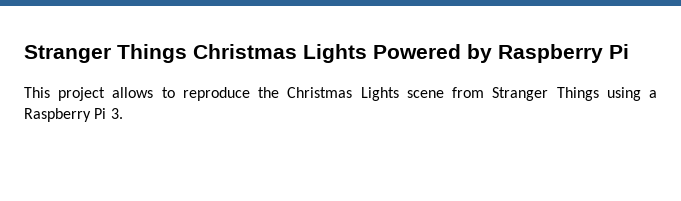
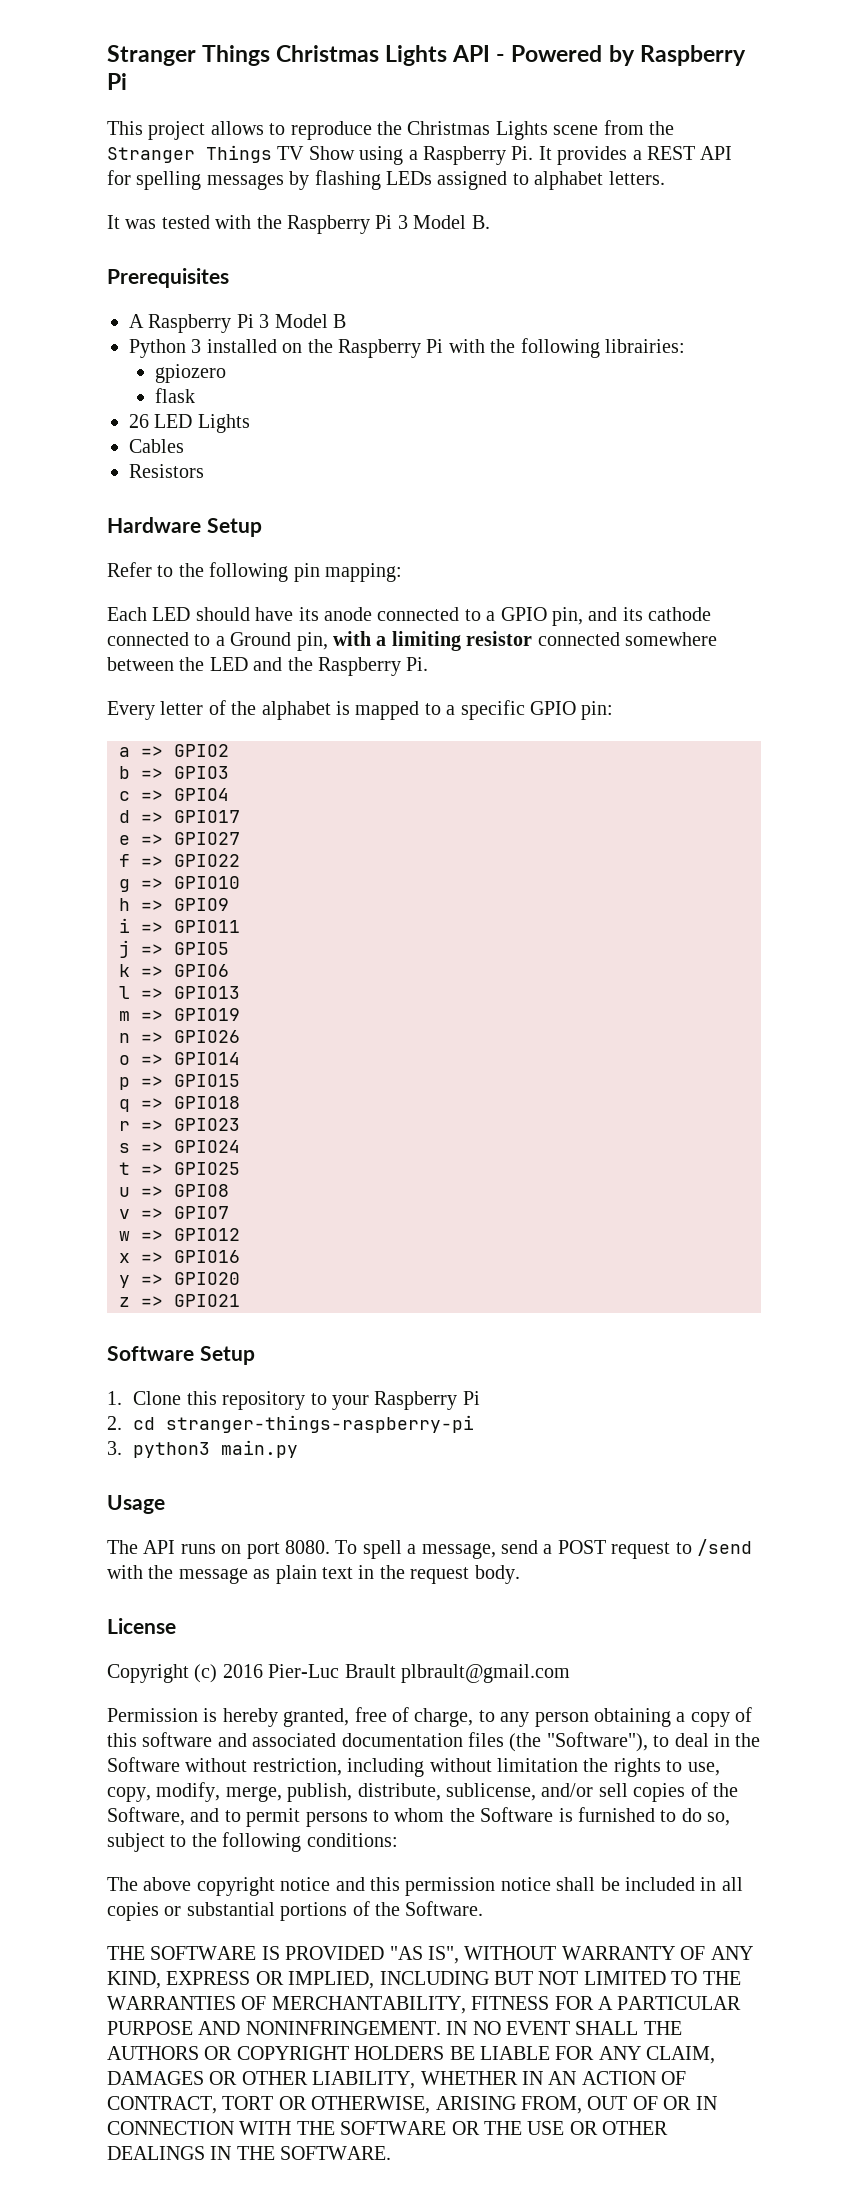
(367, 53) none -> [452,45,506,62] API -
[492,87,599,101] Stranger Things -> [648,121,674,135] [107,145,355,163] the Stranger Things TV Show
[94,108,123,119] Pi 3. -> [511,146,733,165] [107,170,665,190] [107,215,490,234] [107,268,229,288] [129,314,346,333] [129,338,685,358] [155,364,227,383] [155,388,196,403] [129,414,250,433] [129,439,184,453] [129,464,204,478] [107,517,262,537] [107,562,402,582] [107,607,712,626] [107,631,717,651] [107,657,429,676] [107,700,614,720] [119,744,229,757] [119,766,229,779] [119,788,229,801] [119,810,240,823] [119,832,240,845] [119,854,240,867] [119,876,240,892] [119,898,229,911] [119,918,240,933] [119,940,229,958] [119,964,229,977] [119,986,240,999] [119,1008,240,1021] [119,1030,240,1043] [119,1052,240,1065] [119,1074,240,1090] [119,1096,240,1112] [119,1118,240,1131] [119,1140,240,1153] [119,1162,240,1175] [119,1184,229,1197] [119,1206,229,1219] [119,1228,240,1241] [119,1250,240,1263] [119,1272,240,1288] [119,1294,240,1307] [107,1346,255,1365] [107,1391,480,1410] [107,1415,475,1433] [107,1440,299,1458] [107,1495,165,1514] [107,1539,752,1559] [107,1565,520,1584] [107,1618,176,1634] [107,1664,570,1683] [107,1707,753,1727] [107,1732,761,1752] [107,1757,720,1777] [107,1782,738,1802] [107,1807,731,1827] [107,1832,398,1852] [107,1877,743,1896] [107,1901,484,1921] [107,1946,753,1964] [107,1971,741,1989] [107,1996,742,2014] [107,2021,682,2035] [107,2046,716,2064] [107,2071,687,2089] [107,2096,717,2114] [107,2121,669,2135] [107,2146,392,2160] Pi. It provides a REST API for spelling messages by flashing LEDs assigned to alphabet letters. // It was tested with the Raspberry Pi 3 Model B. // Prerequisites // A Raspberry Pi 3 Model B // Python 3 installed on the Raspberry Pi with the following librairies: // gpiozero // flask // 26 LED Lights // Cables // Resistors // Hardware Setup // Refer to the following pin mapping: // Each LED should have its anode connected to a GPIO pin, and its cathode connected to a Ground pin, with a limiting resistor connected somewhere between the LED and the Raspberry Pi. // Every letter of the alphabet is mapped to a specific GPIO pin: // a => GPIO2 // b => GPIO3 // c => GPIO4 // d => GPIO17 // e => GPIO27 // f => GPIO22 // g => GPIO10 // h => GPIO9 // i => GPIO11 // j => GPIO5 // k => GPIO6 // l => GPIO13 // m => GPIO19 // n => GPIO26 // o => GPIO14 // p => GPIO15 // q => GPIO18 // r => GPIO23 // s => GPIO24 // t => GPIO25 // u => GPIO8 // v => GPIO7 // w => GPIO12 // x => GPIO16 // y => GPIO20 // z => GPIO21 // Software Setup // 1. Clone this repository to your Raspberry Pi // 2. cd stranger-things-raspberry-pi // 3. python3 main.py // Usage // The API runs on port 8080. To spell a message, send a POST request to /send with the message as plain text in the request body. // License // Copyright (c) 2016 Pier-Luc Brault plbrault@gmail.com // Permission is hereby granted, free of charge, to any person obtaining a copy of this software and associated documentation files (the "Software"), to deal in the Software without restriction, including without limitation the rights to use, copy, modify, merge, publish, distribute, sublicense, and/or sell copies of the Software, and to permit persons to whom the Software is furnished to do so, subject to the following conditions: // The above copyright notice and this permission notice shall be included in all copies or substantial portions of the Software. // THE SOFTWARE IS PROVIDED "AS IS", WITHOUT WARRANTY OF ANY KIND, EXPRESS OR IMPLIED, INCLUDING BUT NOT LIMITED TO THE WARRANTIES OF MERCHANTABILITY, FITNESS FOR A PARTICULAR PURPOSE AND NONINFRINGEMENT. IN NO EVENT SHALL THE AUTHORS OR COPYRIGHT HOLDERS BE LIABLE FOR ANY CLAIM, DAMAGES OR OTHER LIABILITY, WHETHER IN AN ACTION OF CONTRACT, TORT OR OTHERWISE, ARISING FROM, OUT OF OR IN CONNECTION WITH THE SOFTWARE OR THE USE OR OTHER DEALINGS IN THE SOFTWARE.

